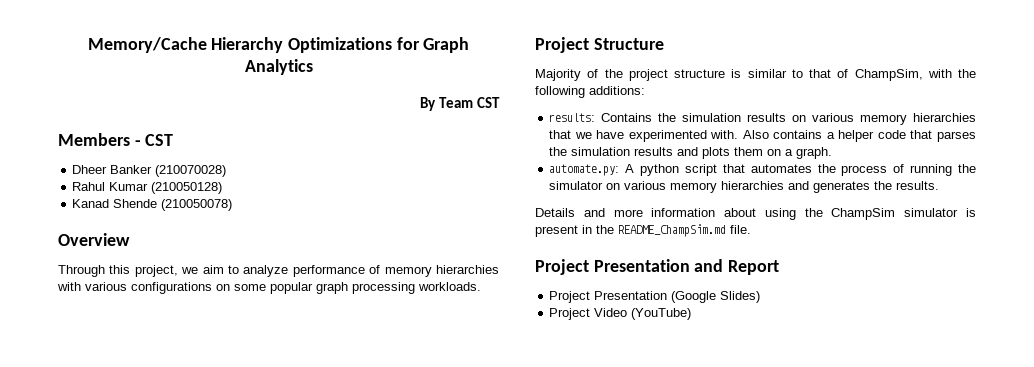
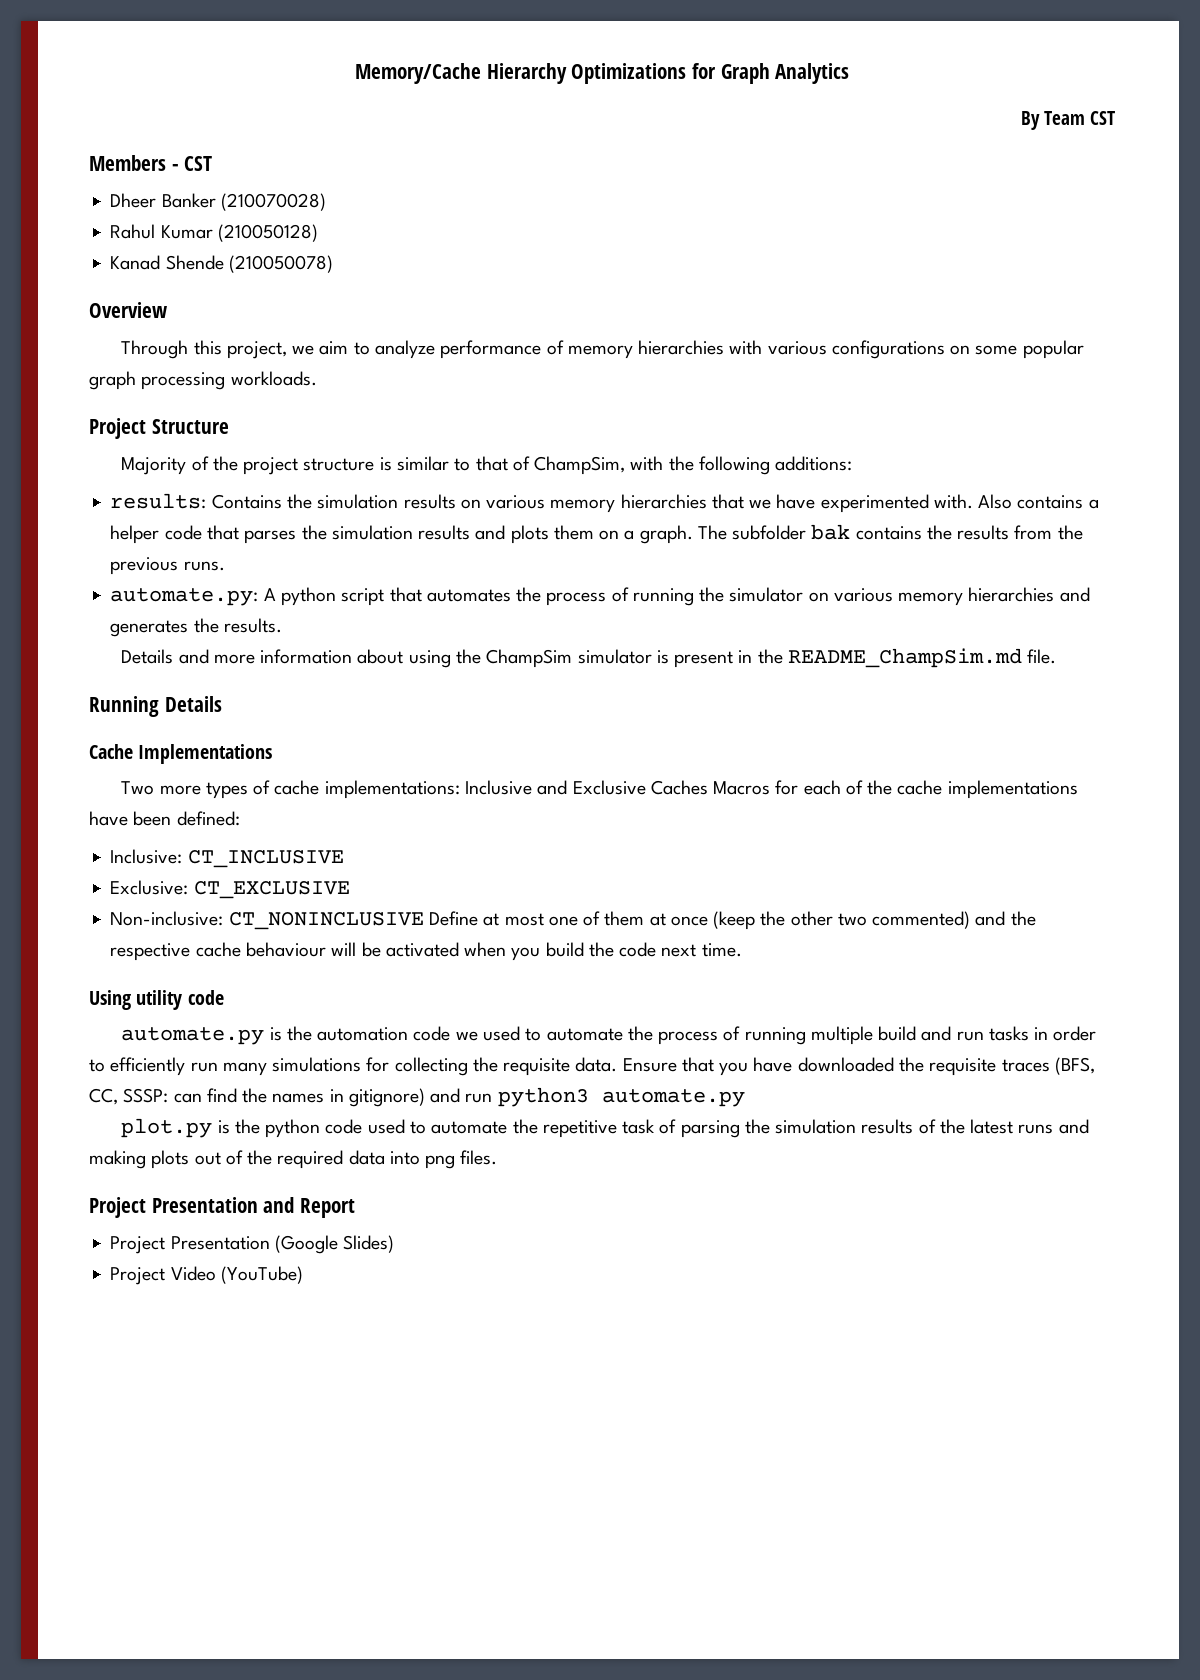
(833, 153) none -> [697,524,1083,540] [110,557,225,575] The subfolder bak contains the results from the previous runs.
(751, 229) none -> [89,696,222,717] [89,744,273,764] [121,780,1078,799] [89,811,240,826] [110,849,344,868] [110,880,350,899] [110,911,1036,930] [110,942,742,961] [89,990,224,1010] [121,1026,1097,1045] [89,1057,1095,1076] [89,1087,745,1107] [121,1118,1089,1138] [89,1150,498,1169] // Running Details // Cache Implementations // Two more types of cache implementations: Inclusive and Exclusive Caches Macros for each of the cache implementations have been defined: // Inclusive: CT_INCLUSIVE // Exclusive: CT_EXCLUSIVE // Non-inclusive: CT_NONINCLUSIVE Define at most one of them at once (keep the other two commented) and the respective cache behaviour will be activated when you build the code next time. // Using utility code // automate.py is the automation code we used to automate the process of running multiple build and run tasks in order to efficiently run many simulations for collecting the requisite data. Ensure that you have downloaded the requisite traces (BFS, CC, SSSP: can find the names in gitignore) and run python3 automate.py // plot.py is the python code used to automate the repetitive task of parsing the simulation results of the latest runs and making plots out of the required data into png files.

